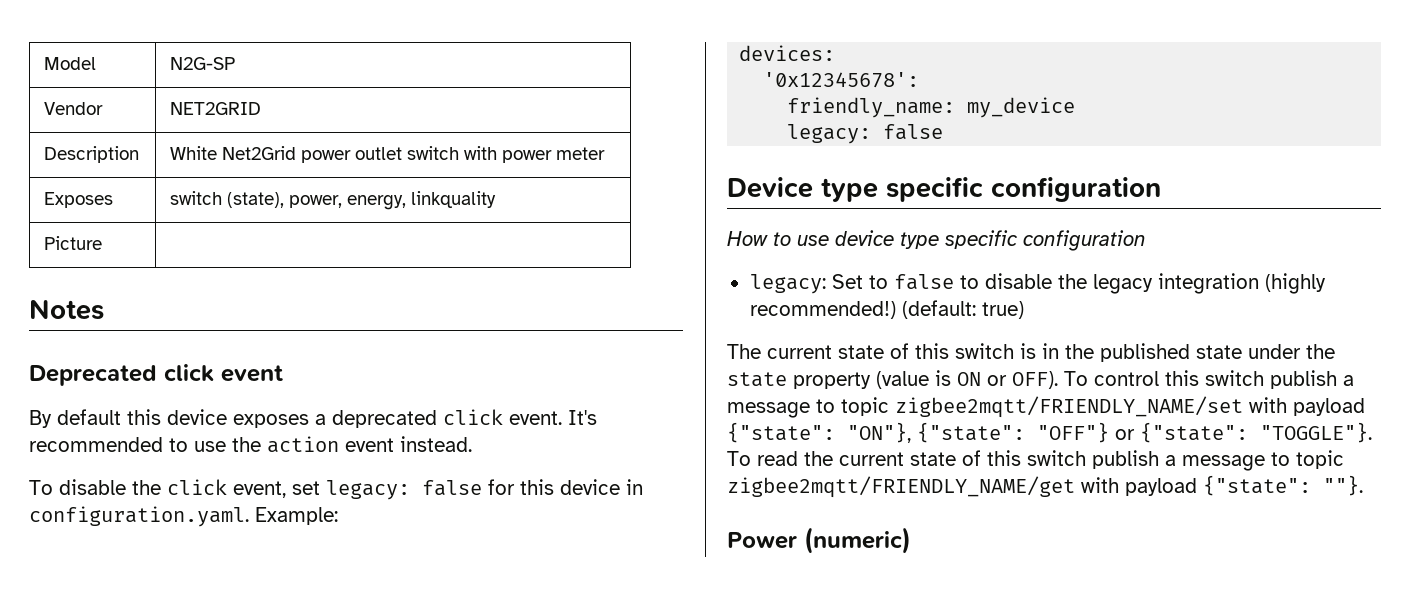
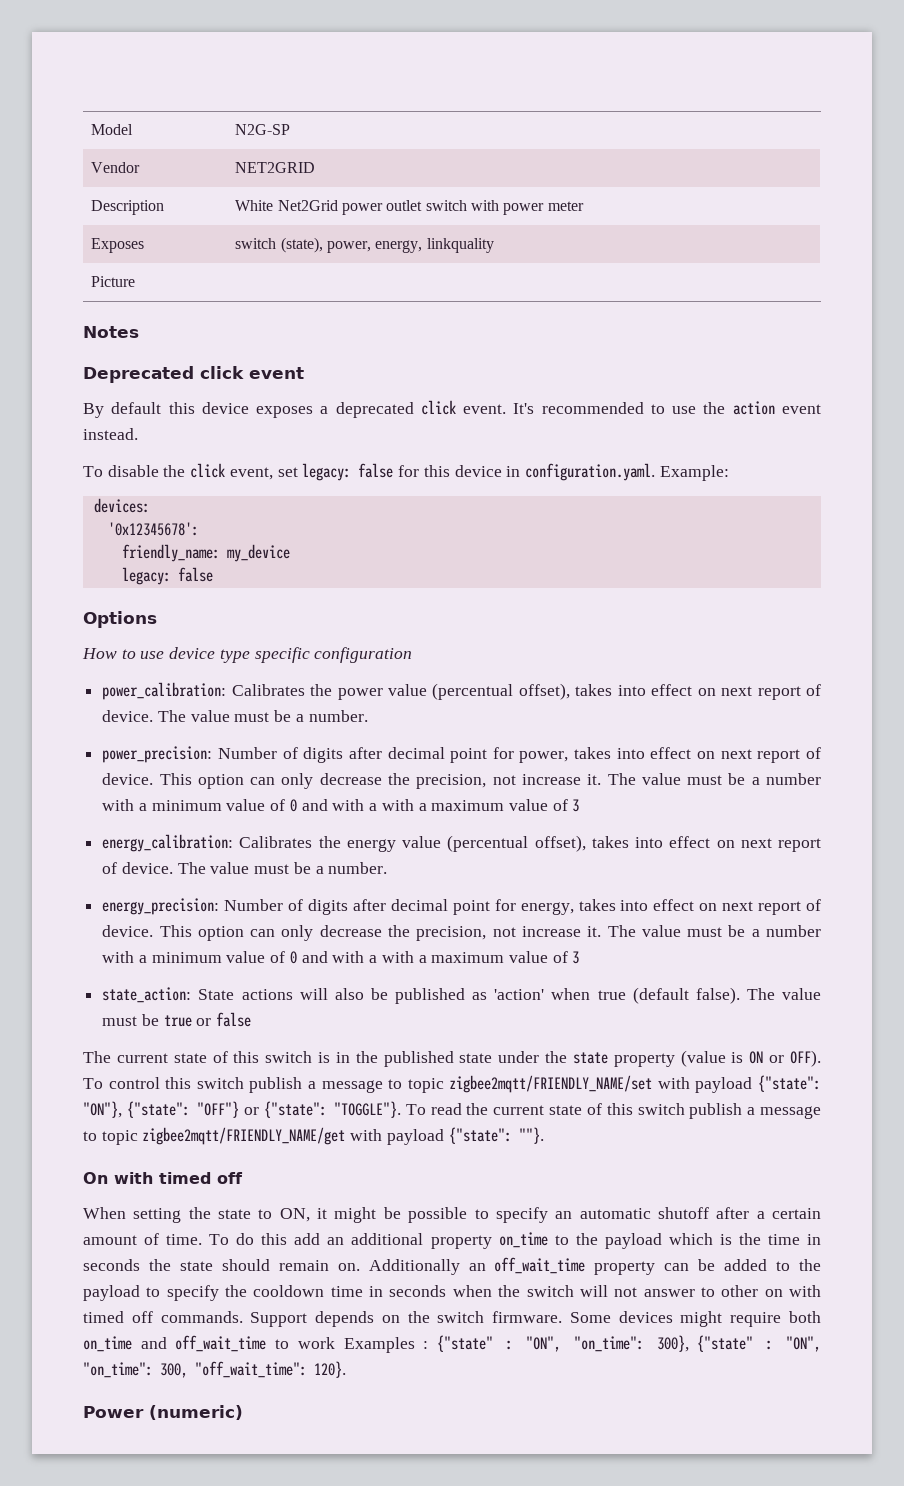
[727,177,1161,202] Device type specific configuration -> [83,611,157,628] Options
[749,273,1326,294] [749,300,1024,319] legacy: Set to false to disable the legacy integration (highly recommended!) (default: true) -> [102,682,822,700] [102,710,368,722] [102,746,821,763] [102,773,821,789] [102,799,580,812] [102,834,821,852] [102,862,388,874] [102,898,821,915] [102,925,821,941] [102,951,580,964] [102,987,821,1004] [102,1012,252,1027] power_calibration: Calibrates the power value (percentual offset), takes into effect on next report of device. The value must be a number. // power_precision: Number of digits after decimal point for power, takes into effect on next report of device. This option can only decrease the precision, not increase it. The value must be a number with a minimum value of 0 and with a with a maximum value of 3 // energy_calibration: Calibrates the energy value (percentual offset), takes into effect on next report of device. The value must be a number. // energy_precision: Number of digits after decimal point for energy, takes into effect on next report of device. This option can only decrease the precision, not increase it. The value must be a number with a minimum value of 0 and with a with a maximum value of 3 // state_action: State actions will also be published as 'action' when true (default false). The value must be true or false
(1363, 485) none -> [83,1172,243,1184] [83,1207,822,1223] [83,1232,821,1249] [83,1257,822,1275] [83,1285,822,1301] [83,1311,821,1327] [83,1335,822,1353] [83,1361,346,1378] // On with timed off // When setting the state to ON, it might be possible to specify an automatic shutoff after a certain amount of time. To do this add an additional property on_time to the payload which is the time in seconds the state should remain on. Additionally an off_wait_time property can be added to the payload to specify the cooldown time in seconds when the switch will not answer to other on with timed off commands. Support depends on the switch firmware. Some devices might require both on_time and off_wait_time to work Examples : {"state" : "ON", "on_time": 300}, {"state" : "ON", "on_time": 300, "off_wait_time": 120}.

